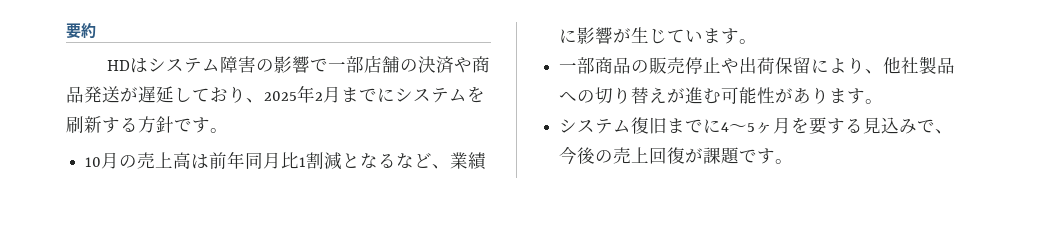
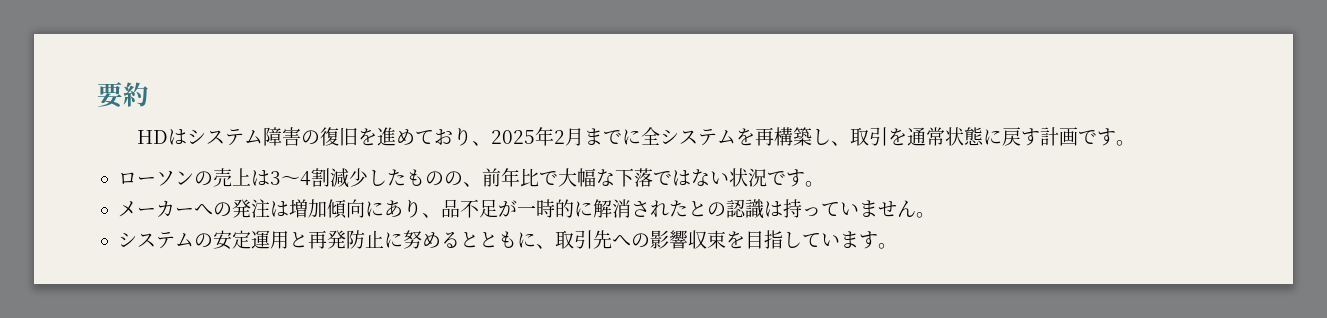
[273,56,490,73] [66,86,192,103] 影響で一部店舗の決済や商品発送が遅延し -> [320,127,416,146] 復旧を進め
(395, 95) none -> [641,127,661,145] 全
[66,116,228,133] [85,151,488,170] [559,27,758,44] [559,56,956,74] [559,87,884,104] [559,117,954,135] [559,146,758,165] 刷新する方針です。 // 10月の売上高は前年同月比1割減となるなど、業績に影響が生じています。 // 一部商品の販売停止や出荷保留により、他社製品への切り替えが進む可能性があります。 // システム復旧までに4～5ヶ月を要する見込みで、今後の売上回復が課題で -> [755,127,1136,146] [117,168,824,188] [117,199,935,219] [117,230,859,250] 再構築し、取引を通常状態に戻す計画です。 // ローソンの売上は3～4割減少したものの、前年比で大幅な下落ではない状況です。 // メーカーへの発注は増加傾向にあり、品不足が一時的に解消されたとの認識は持っていません。 // システムの安定運用と再発防止に努めるとともに、取引先への影響収束を目指していま

